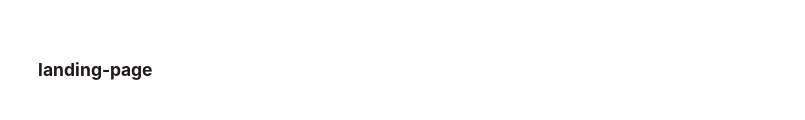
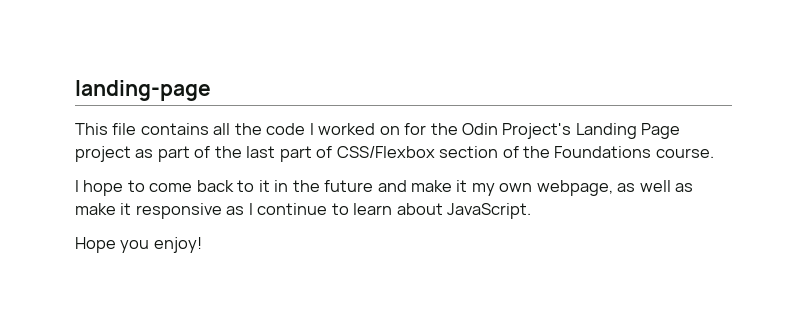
(152, 71) none -> [75,123,681,139] [75,146,714,162] [75,180,694,196] [75,203,532,219] [75,237,202,253] // This file contains all the code I worked on for the Odin Project's Landing Page project as part of the last part of CSS/Flexbox section of the Foundations course. // I hope to come back to it in the future and make it my own webpage, as well as make it responsive as I continue to learn about JavaScript. // Hope you enjoy!

